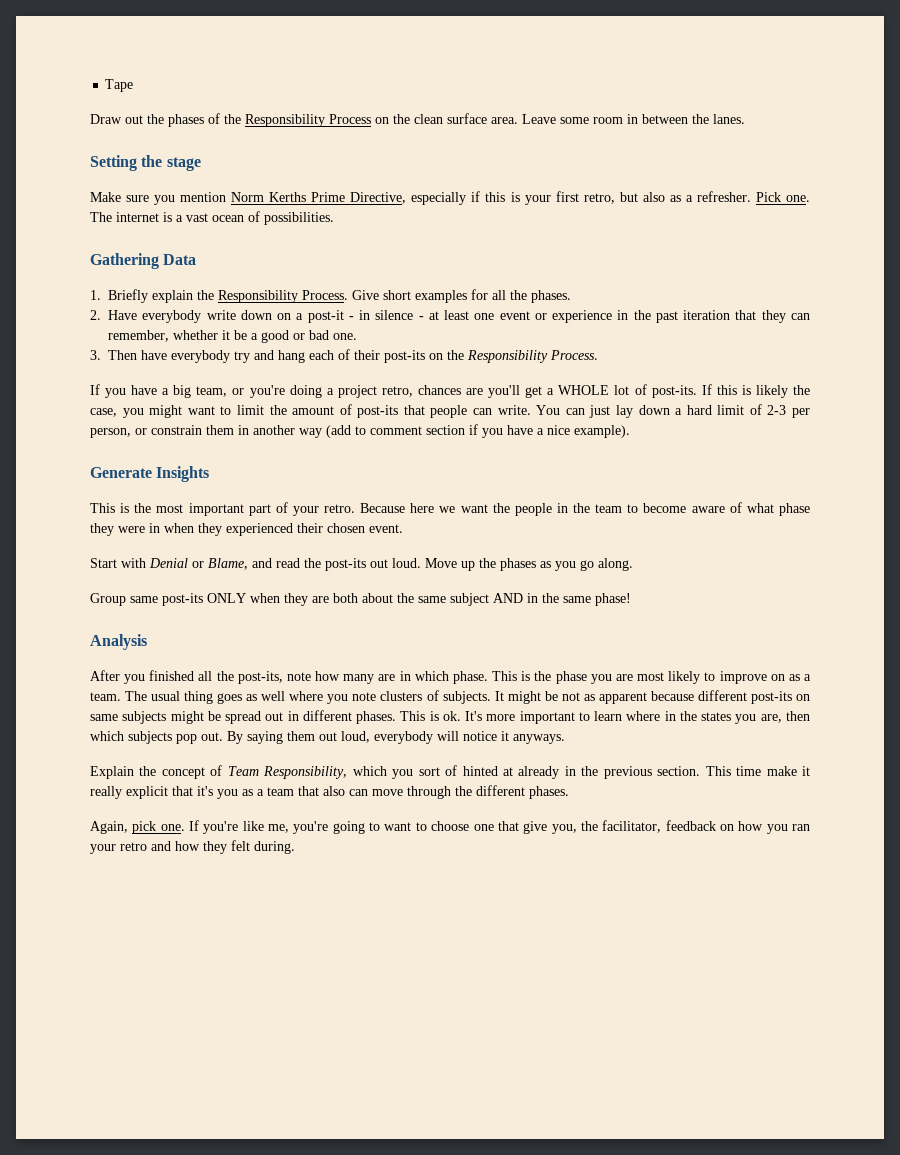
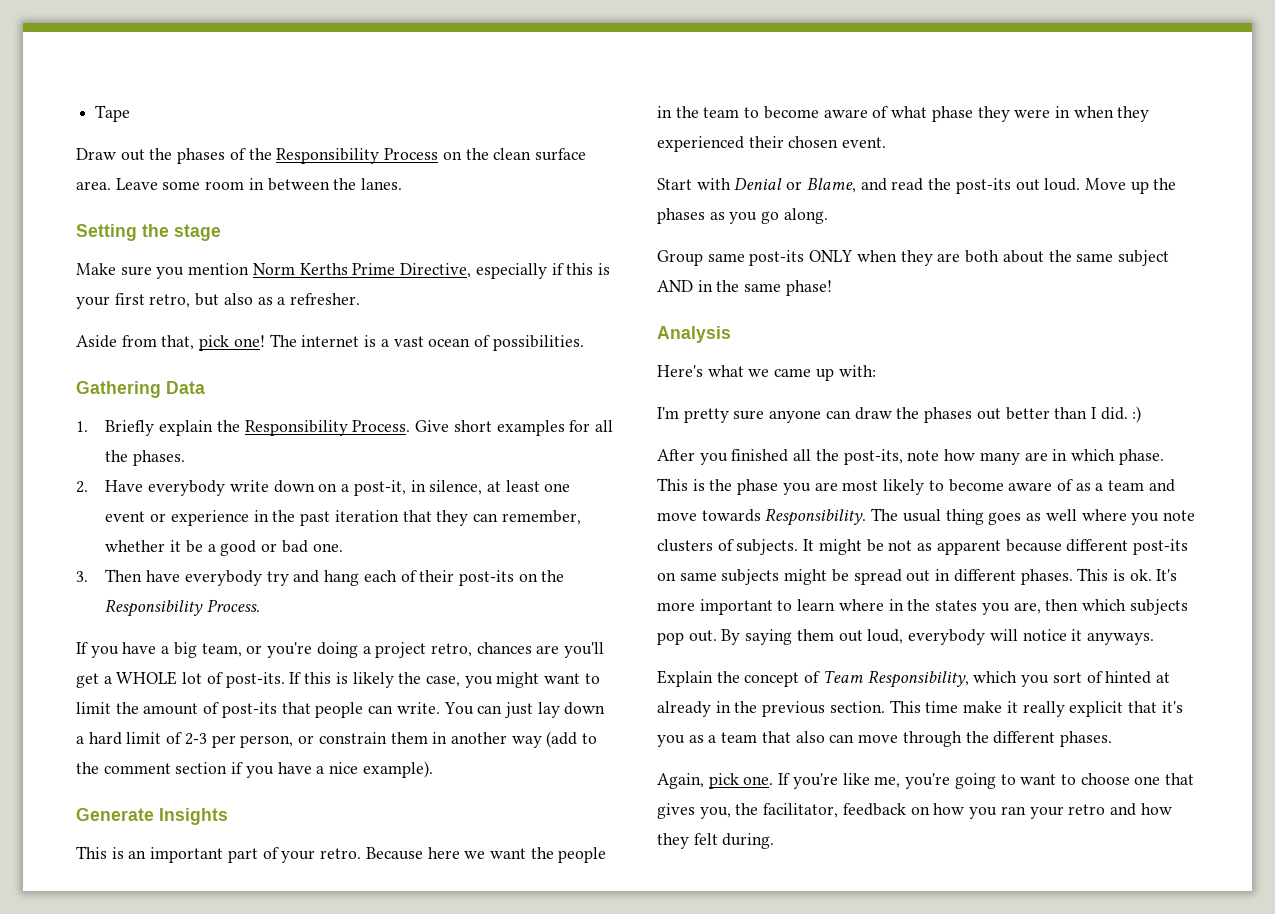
[755,192,810,202] Pick one. -> [76,335,265,351] // Aside from that, pick one!
[307,310,424,323] post-it - in silence - -> [353,480,483,496] post-it, in silence,
(366, 430) none -> [76,762,99,774] the
[134,503,184,513] the most -> [128,850,147,859] an
(147, 642) none -> [657,365,876,381] [657,406,1142,423] // Here's what we came up with: // I'm pretty sure anyone can draw the phases out better than I did. :)
[719,671,811,684] [90,692,121,701] improve on as a team. -> [948,479,1175,492] [657,508,867,526] become aware of as a team and move towards Responsibility.
[523,821,548,834] give -> [657,803,695,819] gives

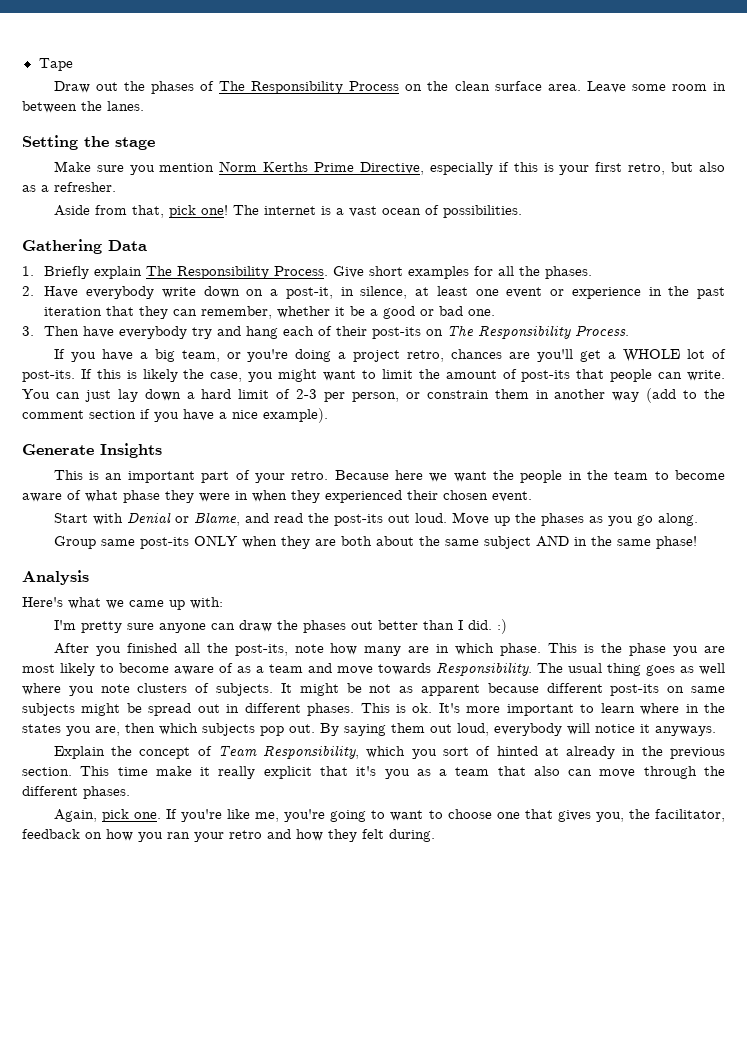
[248,148,272,160] the -> [219,81,246,91] The
[216,420,240,432] the -> [146,266,173,276] The
[541,570,565,582] the -> [447,325,475,336] The

